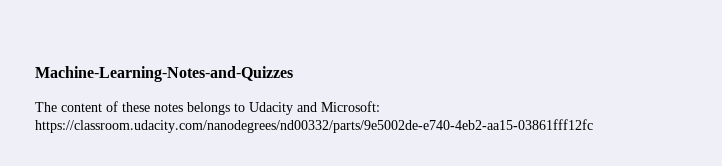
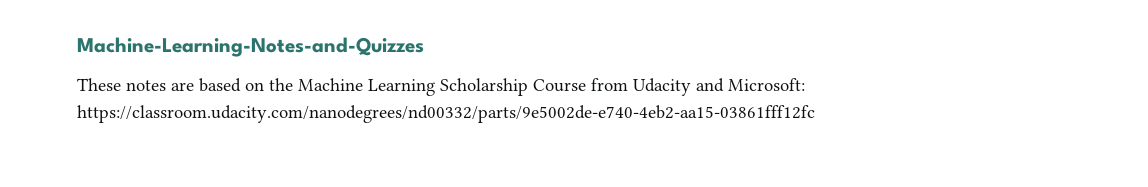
[35,101,245,115] The content of these notes belongs to -> [77,78,628,96] These notes are based on the Machine Learning Scholarship Course from

